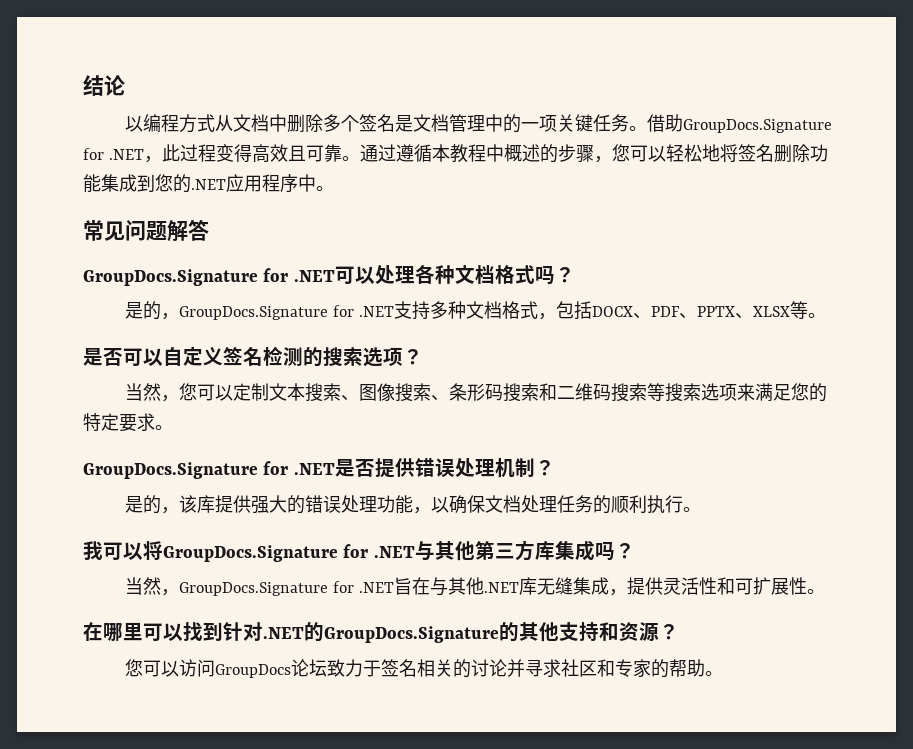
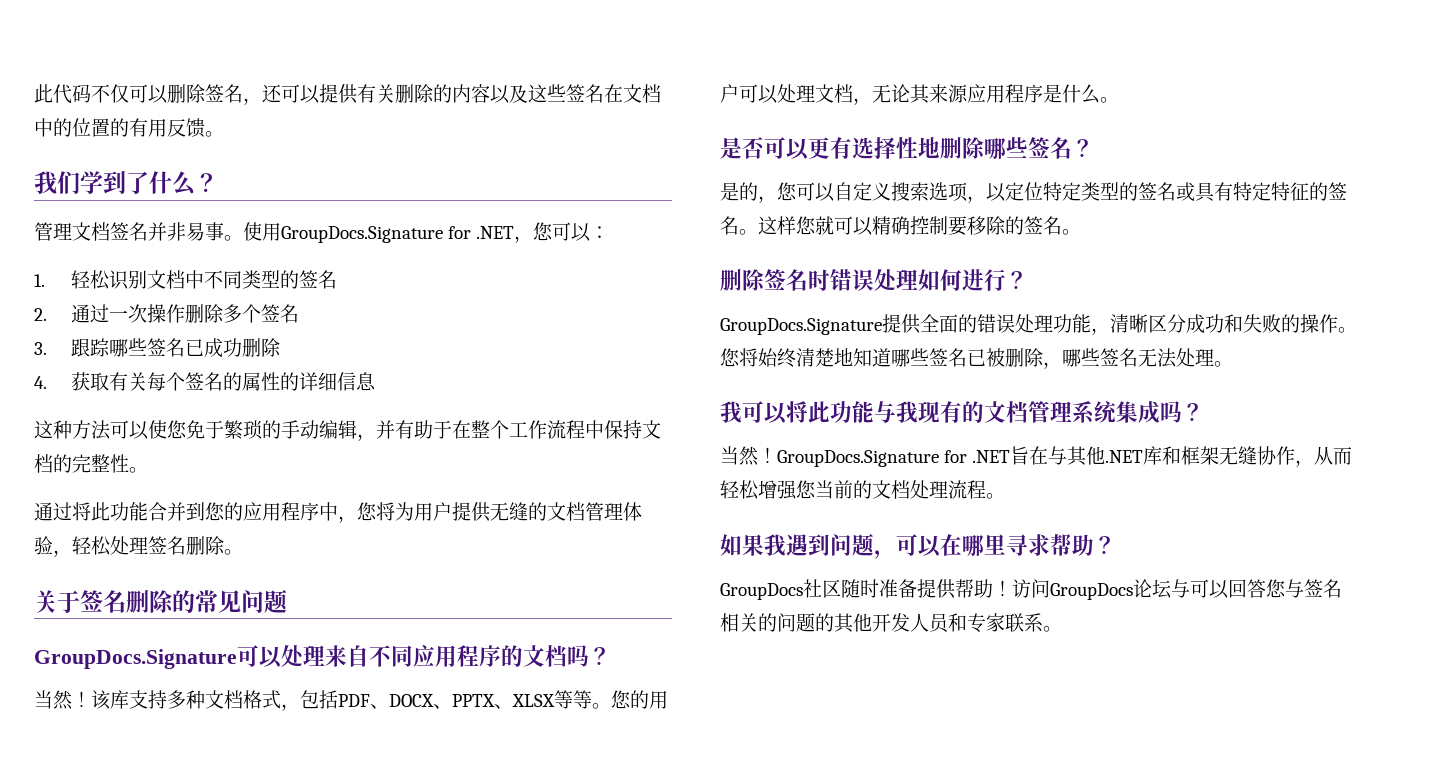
[83,75,125,96] [125,114,833,133] [83,144,828,163] [83,174,334,193] 结论 // 以编程方式从文档中删除多个签名是文档管理中的一项关键任务。借助GroupDocs.Signature for .NET，此过程变得高效且可靠。通过遵循本教程中概述的步骤，您可以轻松地将签名删除功能集成到您的.NET应用程序中。 // -> [34,84,661,105] [34,118,224,138] [34,171,218,196] [34,222,610,243] [34,270,338,290] [34,304,300,323] [34,338,282,358] [34,372,377,391] [34,420,661,441] [34,454,148,473] [34,502,642,523] [34,536,243,557] [34,590,195,613] 此代码不仅可以删除签名，还可以提供有关删除的内容以及这些签名在文档中的位置的有用反馈。 // 我们学到了什么？ // 管理文档签名并非易事。使用GroupDocs.Signature for .NET，您可以： // 1.轻松识别文档中不同类型的签名 // 2.通过一次操作删除多个签名 // 3.跟踪哪些签名已成功删除 // 4.获取有关每个签名的属性的详细信息 // 这种方法可以使您免于繁琐的手动编辑，并有助于在整个工作流程中保持文档的完整性。 // 通过将此功能合并到您的应用程序中，您将为用户提供无缝的文档管理体验，轻松处理签名删除。 // 关于签名删除的
[167,219,209,242] [83,264,575,286] [125,301,394,320] 解答 // GroupDocs.Signature for .NET可以处理各种文档格式吗？ // 是的，GroupDocs.Signature for .NET -> [34,645,611,669] [34,690,129,710] // GroupDocs.Signature可以处理来自不同应用程序的文档吗？ // 当然！该库
[591,301,826,319] [83,346,423,367] [125,383,828,402] [83,413,173,432] [83,458,555,479] [125,495,702,514] [83,540,555,562] DOCX、PDF、PPTX、XLSX等。 // 是否可以自定义签名检测的搜索选项？ // 当然，您可以定制文本搜索、图像搜索、条形码搜索和二维码搜索等搜索选项来满足您的特定要求。 // GroupDocs.Signature for .NET是否提供错误处理机制？ // 是的，该库提供强大的错误处理功能，以确保文档处理任务的顺利执行。 // 我可以将GroupDocs.Signature for .NET与其他第三方库 -> [338,690,668,709] [720,84,1119,105] [720,137,1094,160] [720,182,1347,203] [720,216,1081,236] [720,269,1028,291] [720,314,1357,335] [720,348,1233,369] [720,401,1117,424] PDF、DOCX、PPTX、XLSX等等。您的用户可以处理文档，无论其来源应用程序是什么。 // 是否可以更有选择性地删除哪些签名？ // 是的，您可以自定义搜索选项，以定位特定类型的签名或具有特定特征的签名。这样您就可以精确控制要移除的签名。 // 删除签名时错误处理如何进行？ // GroupDocs.Signature提供全面的错误处理功能，清晰区分成功和失败的操作。您将始终清楚地知道哪些签名已被删除，哪些签名无法处理。 // 我可以将此功能与我现有的文档管理系统
[161,589,180,596] ， -> [758,447,777,464] ！
[536,577,825,596] [83,622,679,643] [125,659,706,678] 无缝集成，提供灵活性和可扩展性。 // 在哪里可以找到针对.NET的GroupDocs.Signature的其他支持和资源？ // 您可以访问GroupDocs论坛致力于签名相关的讨论并寻求社区和专家的帮助 -> [1162,446,1353,467] [720,480,1005,500] [720,533,1116,559] [720,579,1342,600] [720,613,1043,633] 和框架无缝协作，从而轻松增强您当前的文档处理流程。 // 如果我遇到问题，可以在哪里寻求帮助？ // GroupDocs社区随时准备提供帮助！访问GroupDocs论坛与可以回答您与签名相关的问题的其他开发人员和专家联系

